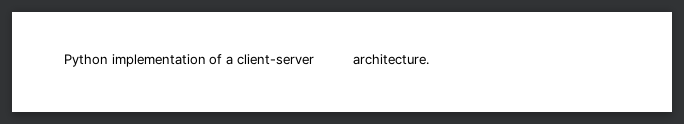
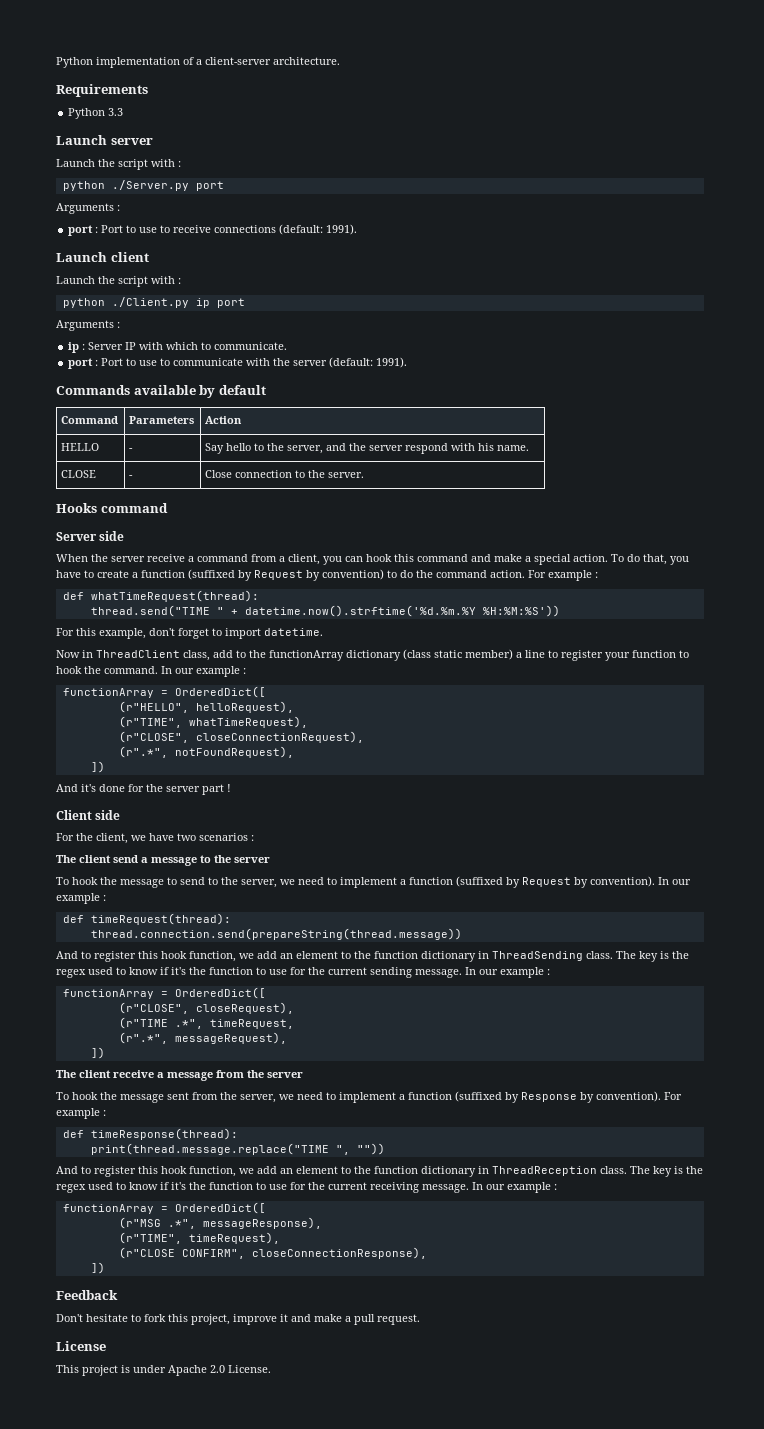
(429, 59) none -> [56,84,148,97] [68,108,124,119] [56,135,153,145] [56,159,181,170] [62,180,224,191] [56,203,120,214] [68,224,358,236] [56,252,149,262] [56,276,181,287] [62,297,245,308] [56,320,120,331] [68,342,288,353] [68,357,408,369] [56,385,266,398] [61,416,119,424] [129,416,195,424] [205,416,243,424] [61,443,100,451] [129,448,134,451] [205,443,530,454] [61,470,97,478] [129,475,134,478] [205,470,365,478] [56,503,168,513] [56,531,125,541] [56,554,689,565] [56,569,598,581] [62,590,259,602] [90,605,560,617] [56,628,323,639] [56,649,689,661] [56,666,246,677] [62,686,266,698] [118,701,294,713] [118,716,308,728] [118,731,364,743] [118,746,294,758] [90,761,105,773] [56,784,231,795] [56,810,121,820] [56,833,254,844] [56,855,270,866] [56,876,691,888] [56,893,106,904] [62,913,231,925] [90,928,462,940] [56,951,689,962] [56,967,550,978] [62,987,266,999] [118,1002,294,1014] [118,1017,294,1029] [118,1032,287,1044] [90,1047,105,1059] [56,1070,303,1081] [56,1091,682,1103] [56,1108,106,1119] [62,1128,238,1140] [90,1143,385,1155] [56,1166,703,1177] [56,1182,557,1193] [62,1202,266,1214] [118,1217,322,1229] [118,1232,280,1244] [118,1247,427,1259] [90,1262,105,1274] [56,1290,118,1300] [56,1314,420,1325] [56,1341,106,1351] [56,1365,271,1376] // Requirements // Python 3.3 // Launch server // Launch the script with : // python ./Server.py port // Arguments : // port : Port to use to receive connections (default: 1991). // Launch client // Launch the script with : // python ./Client.py ip port // Arguments : // ip : Server IP with which to communicate. // port : Port to use to communicate with the server (default: 1991). // Commands available by default // Command | Parameters | Action // HELLO | - | Say hello to the server, and the server respond with his name. // CLOSE | - | Close connection to the server. // Hooks command // Server side // When the server receive a command from a client, you can hook this command and make a special action. To do that, you have to create a function (suffixed by Request by convention) to do the command action. For example : // def whatTimeRequest(thread): // thread.send("TIME " + datetime.now().strftime('%d.%m.%Y %H:%M:%S')) // For this example, don't forget to import datetime. // Now in ThreadClient class, add to the functionArray dictionary (class static member) a line to register your function to hook the command. In our example : // functionArray = OrderedDict([ // (r"HELLO", helloRequest), // (r"TIME", whatTimeRequest), // (r"CLOSE", closeConnectionRequest), // (r".*", notFoundRequest), // ]) // And it's done for the server part ! // Client side // For the client, we have two scenarios : // The client send a message to the server // To hook the message to send to the server, we need to implement a function (suffixed by Request by convention). In our example : // def timeRequest(thread): // thread.connection.send(prepareString(thread.message)) // And to register this hook function, we add an element to the function dictionary in ThreadSending class. The key is the regex used to know if it's the function to use for the current sending message. In our example : // functionArray = OrderedDict([ // (r"CLOSE", closeRequest), // (r"TIME .*", timeRequest, // (r".*", messageRequest), // ]) // The client receive a message from the server // To hook the message sent from the server, we need to implement a function (suffixed by Response by convention). For example : // def timeResponse(thread): // print(thread.message.replace("TIME ", "")) // And to register this hook function, we add an element to the function dictionary in ThreadReception class. The key is the regex used to know if it's the function to use for the current receiving message. In our example : // functionArray = OrderedDict([ // (r"MSG .*", messageResponse), // (r"TIME", timeRequest), // (r"CLOSE CONFIRM", closeConnectionResponse), // ]) // Feedback // Don't hesitate to fork this project, improve it and make a pull request. // License // This project is under Apache 2.0 License.

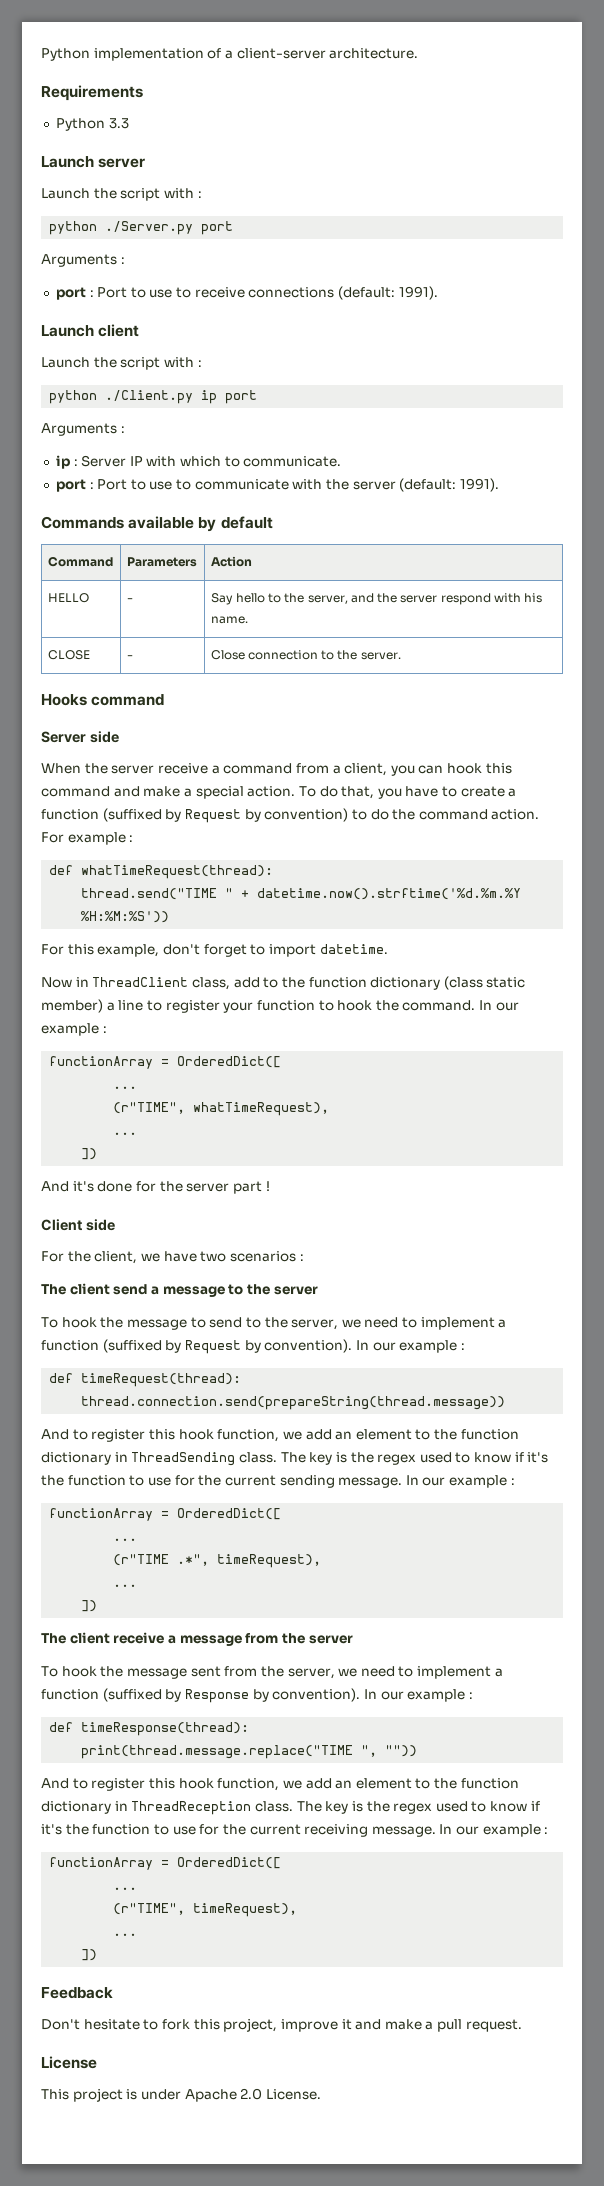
[269,650,344,661] functionArray -> [308,977,367,988] function
[118,701,294,713] (r"HELLO", helloRequest), -> [113,1086,138,1089] ...
[118,731,364,743] [118,746,294,758] (r"CLOSE", closeConnectionRequest), // (r".*", notFoundRequest), -> [113,1132,138,1135] ...
[118,1002,294,1014] (r"CLOSE", closeRequest), -> [113,1538,138,1541] ...
[209,1019,294,1029] [118,1032,287,1044] timeRequest, // (r".*", messageRequest), -> [217,1554,322,1568] [113,1584,138,1587] timeRequest), // ...
[664,1092,682,1100] For -> [363,1689,404,1700] In our
[118,1217,322,1229] (r"MSG .*", messageResponse), -> [113,1887,138,1890] ...
[118,1247,427,1259] (r"CLOSE CONFIRM", closeConnectionResponse), -> [113,1933,138,1936] ...

